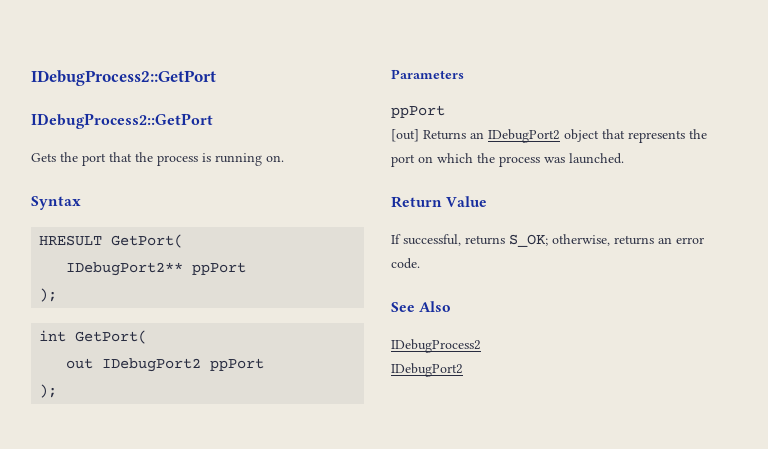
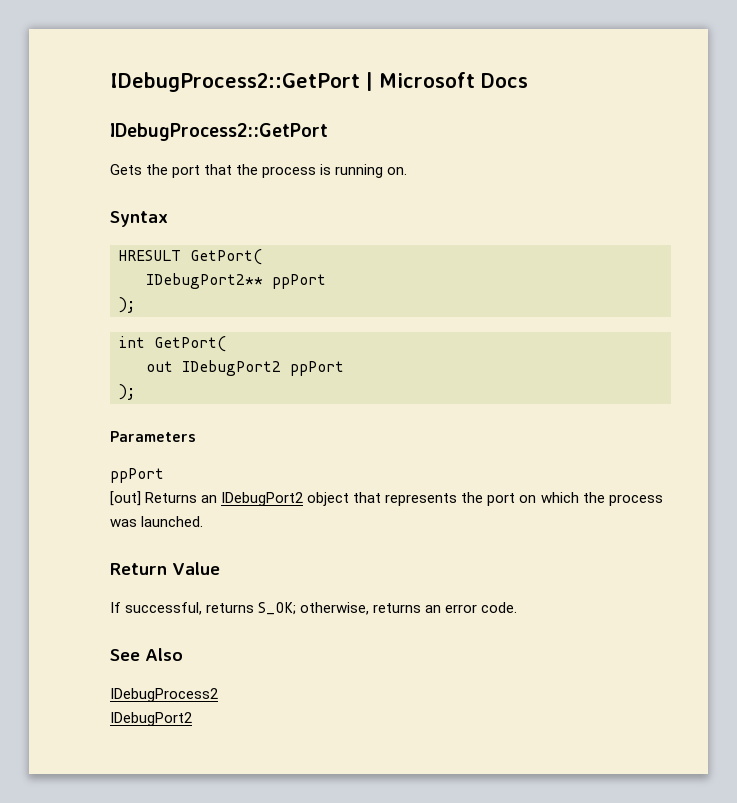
[31,70,216,86] IDebugProcess2::GetPort -> [110,72,528,92] IDebugProcess2::GetPort | Microsoft Docs

